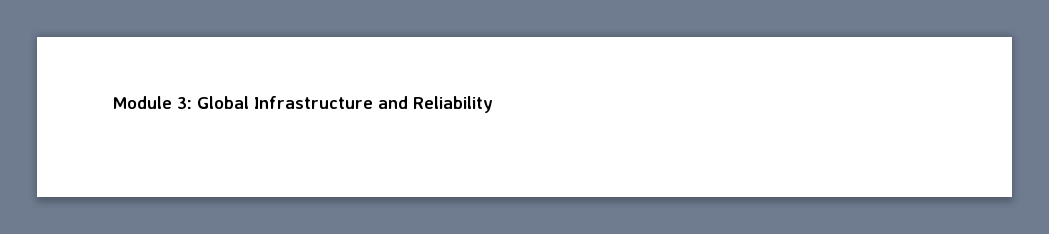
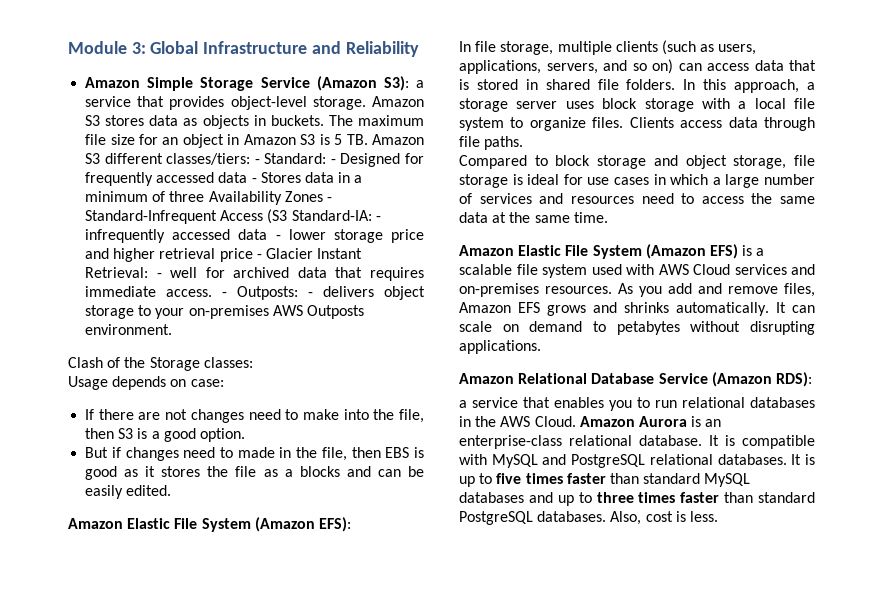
(493, 104) none -> [85,76,424,91] [85,96,424,110] [85,115,424,129] [85,134,424,148] [85,153,424,167] [85,172,363,186] [85,191,332,205] [85,209,381,224] [85,229,424,243] [85,248,363,262] [85,267,424,281] [85,286,425,300] [85,305,364,319] [85,324,173,335] [68,357,253,371] [68,376,224,390] [85,409,424,423] [85,428,245,442] [85,447,424,461] [85,466,424,480] [85,485,172,499] [68,517,351,532] [459,40,757,55] [459,59,816,74] [459,79,815,93] [459,98,815,112] [459,117,815,131] [459,136,524,150] [459,155,815,169] [459,174,815,188] [459,193,815,204] [459,212,608,223] [459,244,765,259] [459,264,815,278] [459,283,815,297] [459,302,815,316] [459,321,815,335] [459,340,541,354] [459,372,812,387] [459,397,815,411] [459,416,722,427] [459,435,815,449] [459,454,815,468] [459,473,751,487] [459,492,815,506] [459,511,718,525] // Amazon Simple Storage Service (Amazon S3): a service that provides object-level storage. Amazon S3 stores data as objects in buckets. The maximum file size for an object in Amazon S3 is 5 TB. Amazon S3 different classes/tiers: - Standard: - Designed for frequently accessed data - Stores data in a minimum of three Availability Zones - Standard-Infrequent Access (S3 Standard-IA: - infrequently accessed data - lower storage price and higher retrieval price - Glacier Instant Retrieval: - well for archived data that requires immediate access. - Outposts: - delivers object storage to your on-premises AWS Outposts environment. // Clash of the Storage classes: // Usage depends on case: // If there are not changes need to make into the file, then S3 is a good option. // But if changes need to made in the file, then EBS is good as it stores the file as a blocks and can be easily edited. // Amazon Elastic File System (Amazon EFS): // In file storage, multiple clients (such as users, applications, servers, and so on) can access data that is stored in shared file folders. In this approach, a storage server uses block storage with a local file system to organize files. Clients access data through file paths. // Compared to block storage and object storage, file storage is ideal for use cases in which a large number of services and resources need to access the same data at the same time. // Amazon Elastic File System (Amazon EFS) is a scalable file system used with AWS Cloud services and on-premises resources. As you add and remove files, Amazon EFS grows and shrinks automatically. It can scale on demand to petabytes without disrupting applications. // Amazon Relational Database Service (Amazon RDS): // a service that enables you to run relational databases in the AWS Cloud. Amazon Aurora is an enterprise-class relational database. It is compatible with MySQL and PostgreSQL relational databases. It is up to five times faster than standard MySQL databases and up to three times faster than standard PostgreSQL databases. Also, cost is less.

